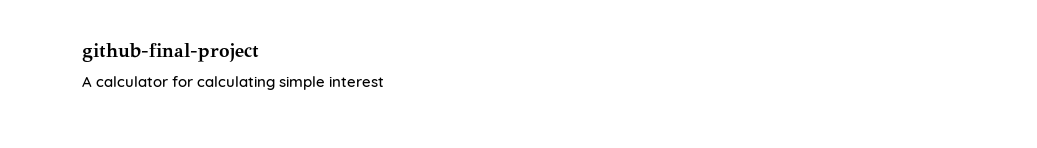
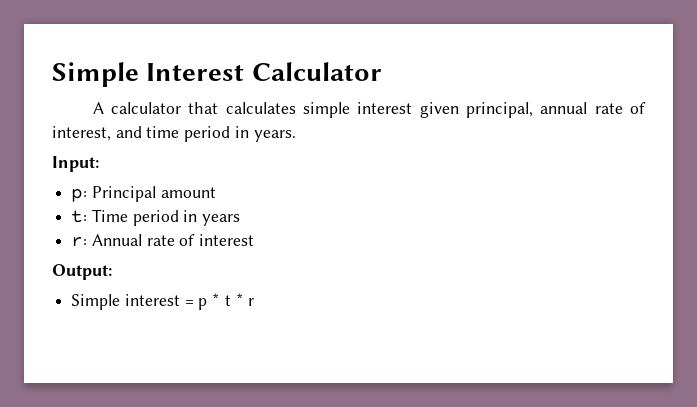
[82,43,259,62] github-final-project -> [52,62,382,87] Simple Interest Calculator
[172,76,385,90] for calculating simple interest -> [188,102,646,118] [52,126,296,142] [52,156,99,172] [71,186,216,202] [71,209,241,226] [71,234,255,247] [52,264,112,280] [71,293,255,310] that calculates simple interest given principal, annual rate of interest, and time period in years. // Input: // p: Principal amount // t: Time period in years // r: Annual rate of interest // Output: // Simple interest = p * t * r

